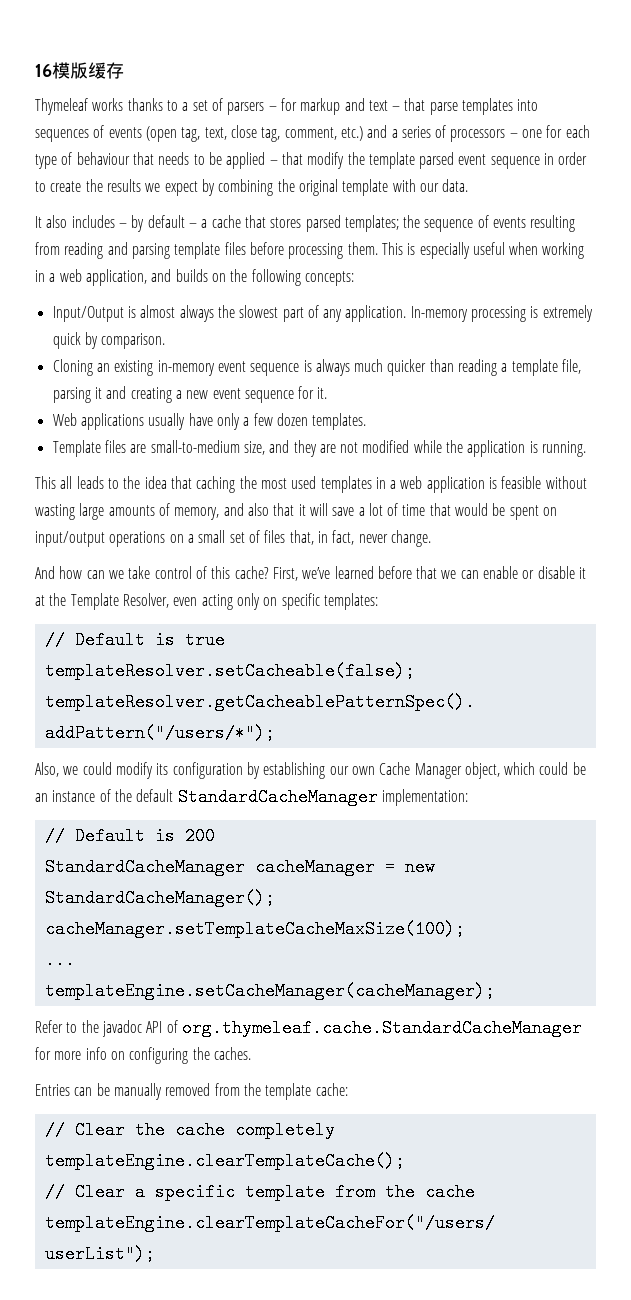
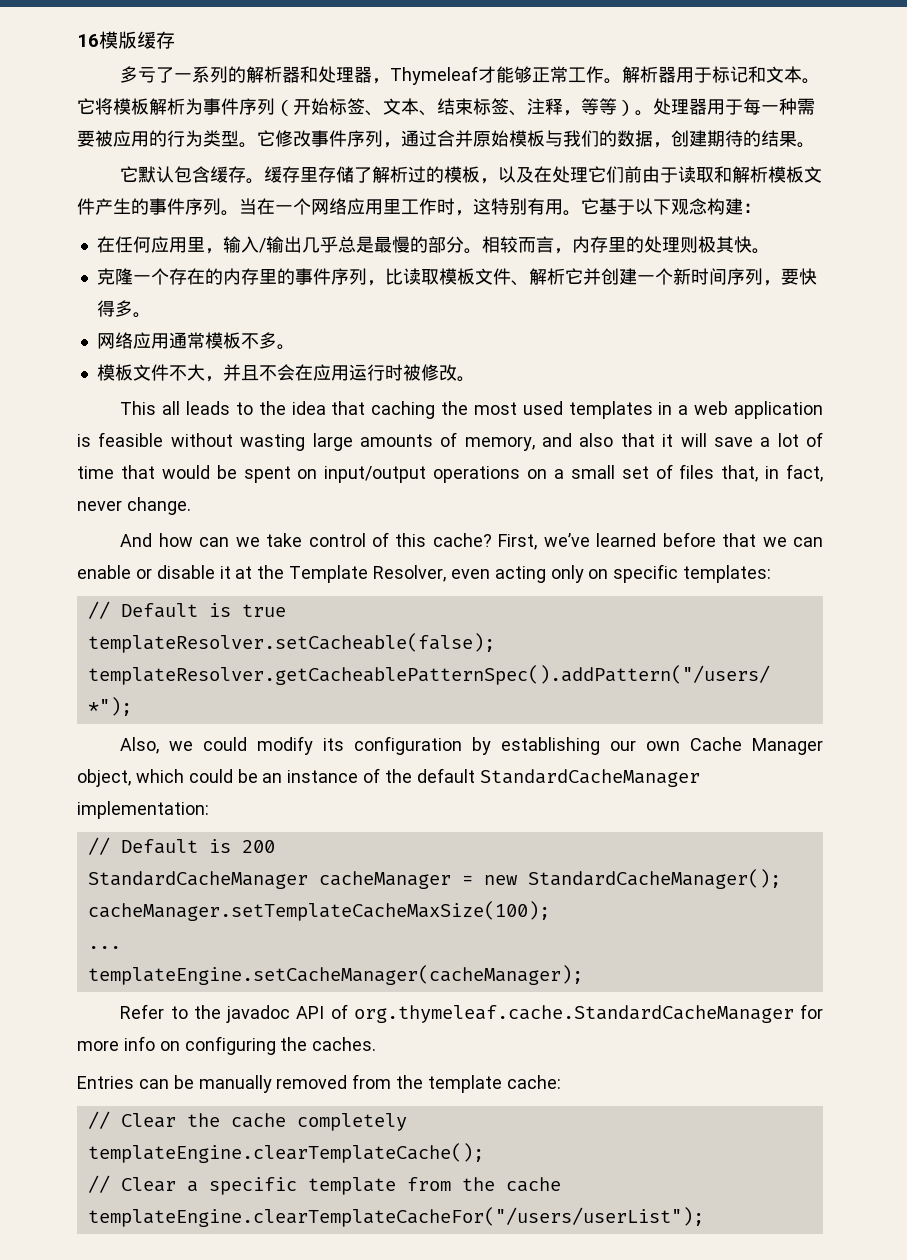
[35,98,539,115] [35,125,590,142] [35,152,588,169] [35,179,469,196] [35,215,576,232] [35,242,585,259] [35,269,354,286] [52,305,593,322] [52,332,166,349] [52,359,582,376] [52,386,328,403] [52,413,367,430] [52,440,587,457] Thymeleaf works thanks to a set of parsers – for markup and text – that parse templates into sequences of events (open tag, text, close tag, comment, etc.) and a series of processors – one for each type of behaviour that needs to be applied – that modify the template parsed event sequence in order to create the results we expect by combining the original template with our data. // It also includes – by default – a cache that stores parsed templates; the sequence of events resulting from reading and parsing template files before processing them. This is especially useful when working in a web application, and builds on the following concepts: // Input/Output is almost always the slowest part of any application. In-memory processing is extremely quick by comparison. // Cloning an existing in-memory event sequence is always much quicker than reading a template file, parsing it and creating a new event sequence for it. // Web applications usually have only a few dozen templates. // Template files are small-to-medium size, and they are not modified while the application is running. -> [120,66,821,85] [77,98,815,116] [77,130,815,148] [120,166,823,184] [77,198,761,216] [96,236,770,254] [96,268,817,286] [96,300,151,318] [96,332,295,350] [96,364,475,382] 多亏了一系列的解析器和处理器，Thymeleaf才能够正常工作。解析器用于标记和文本。它将模板解析为事件序列（开始标签、文本、结束标签、注释，等等）。处理器用于每一种需要被应用的行为类型。它修改事件序列，通过合并原始模板与我们的数据，创建期待的结果。 // 它默认包含缓存。缓存里存储了解析过的模板，以及在处理它们前由于读取和解析模板文件产生的事件序列。当在一个网络应用里工作时，这特别有用。它基于以下观念构建： // 在任何应用里，输入/输出几乎总是最慢的部分。相较而言，内存里的处理则极其快。 // 克隆一个存在的内存里的事件序列，比读取模板文件、解析它并创建一个新时间序列，要快得多。 // 网络应用通常模板不多。 // 模板文件不大，并且不会在应用运行时被修改。

